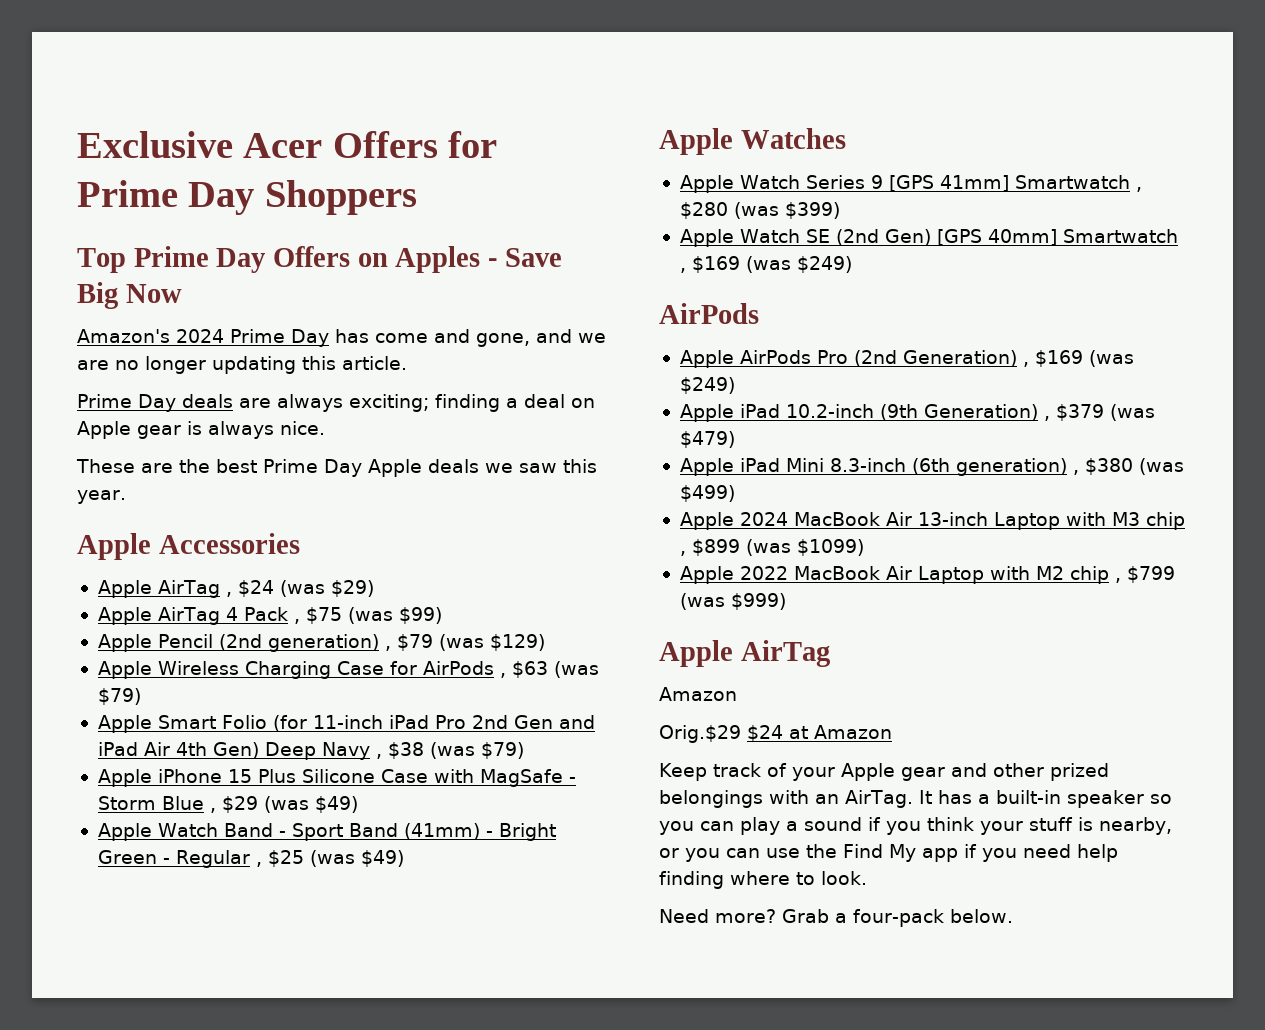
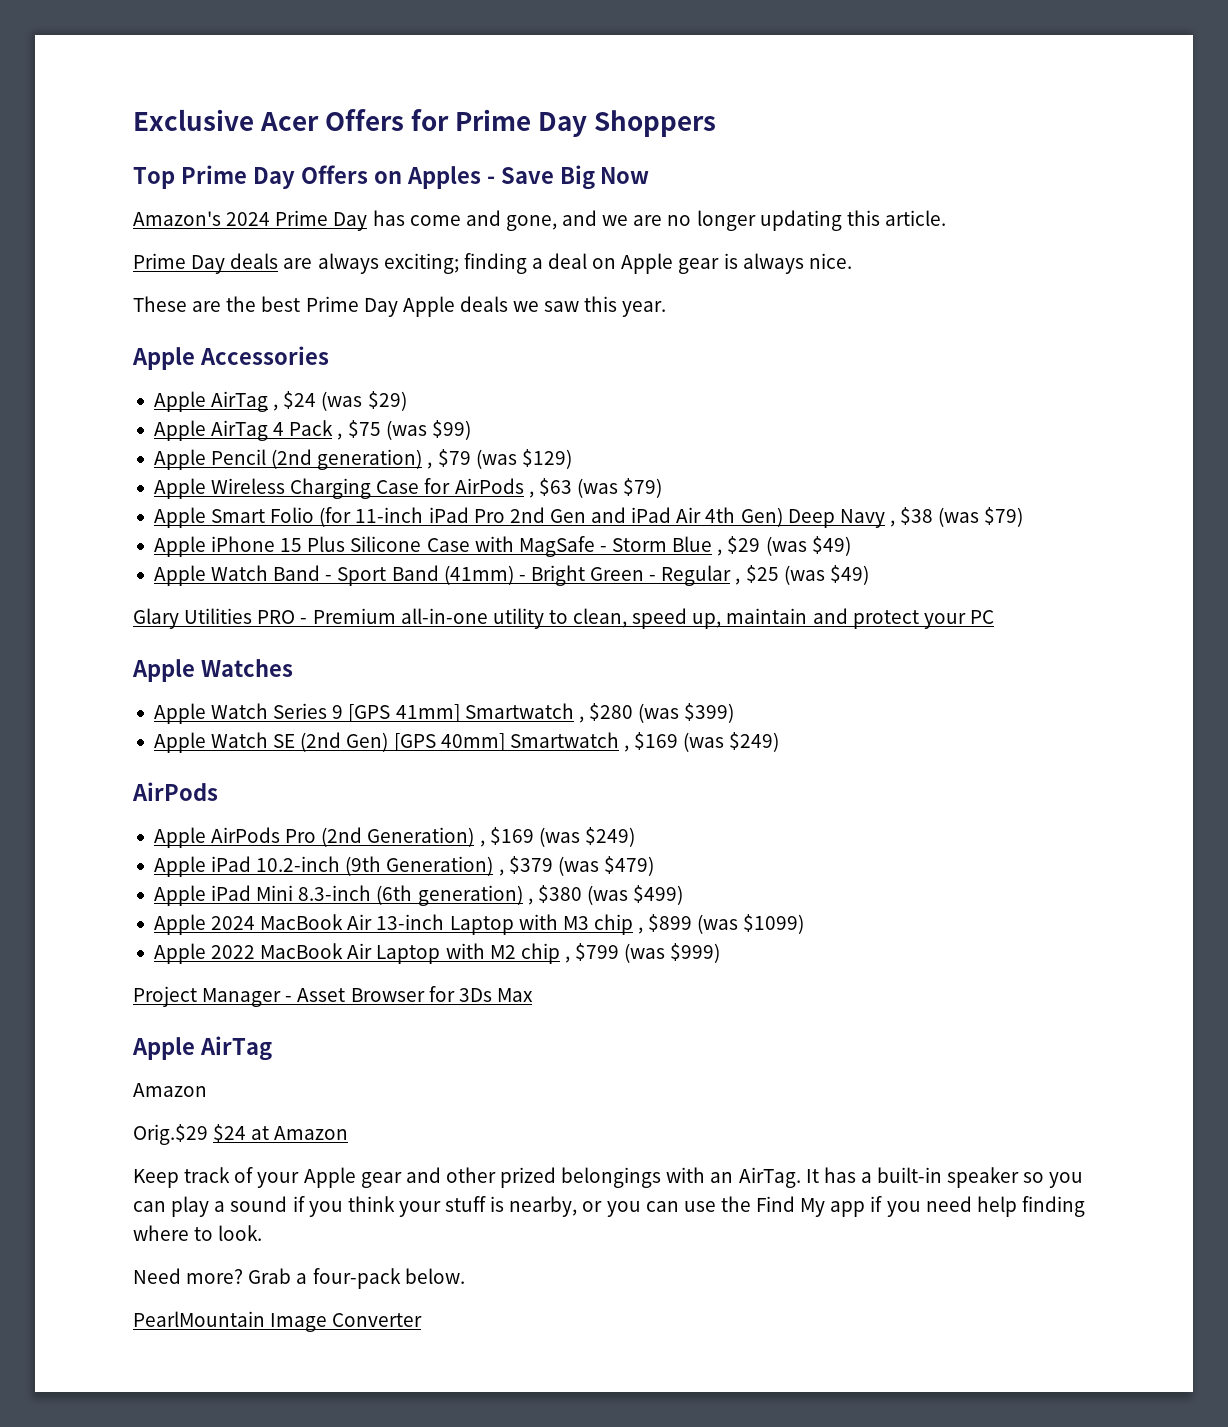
(404, 858) none -> [133,608,994,629] // Glary Utilities PRO - Premium all-in-one utility to clean, speed up, maintain and protect your PC
(786, 601) none -> [133,986,533,1007] // Project Manager - Asset Browser for 3Ds Max
(1013, 916) none -> [133,1311,423,1332] // PearlMountain Image Converter

